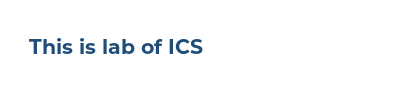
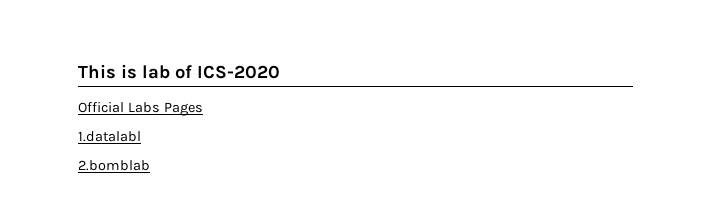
[168,39,203,54] ICS -> [197,65,280,79] [78,102,203,116] [78,131,141,142] [78,160,150,171] ICS-2020 // Official Labs Pages // 1.datalabl // 2.bomblab

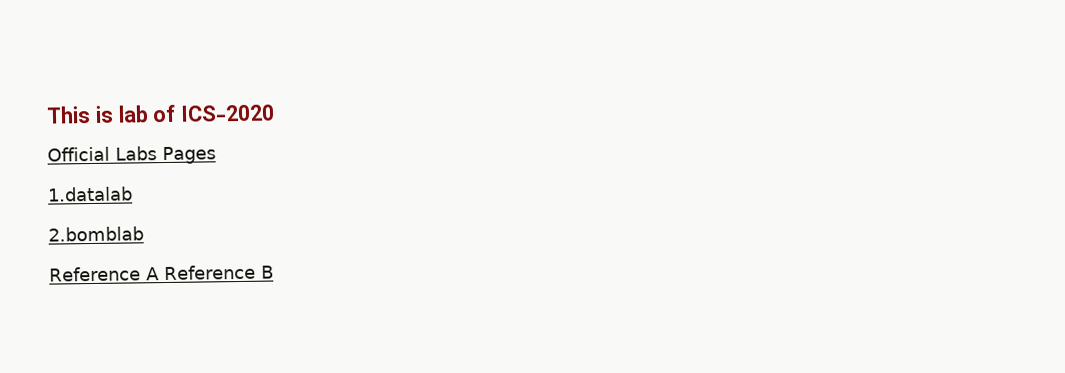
[78,131,141,142] 1.datalabl -> [47,186,133,202] 1.datalab
(150, 165) none -> [49,264,274,282] // Reference A Reference B

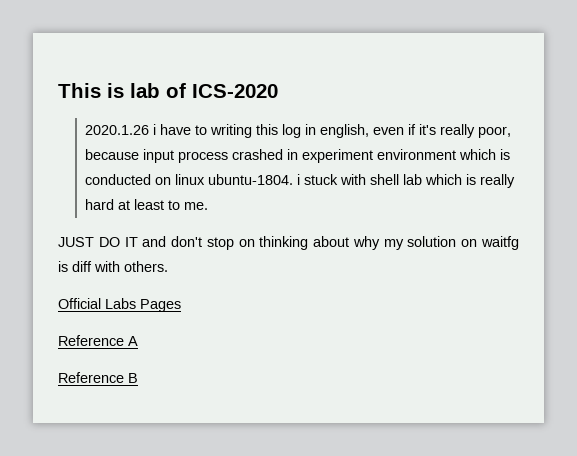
(276, 113) none -> [84,124,511,138] [84,149,510,163] [84,174,515,188] [84,199,208,210] [58,236,519,250] [58,261,168,272] // 2020.1.26 i have to writing this log in english, even if it's really poor, because input process crashed in experiment environment which is conducted on linux ubuntu-1804. i stuck with shell lab which is really hard at least to me. // JUST DO IT and don't stop on thinking about why my solution on waitfg is diff with others.
[47,186,133,202] [48,226,144,242] [49,264,256,282] 1.datalab // 2.bomblab // Reference A Reference -> [58,335,138,346] [58,372,124,383] Reference A // Reference

